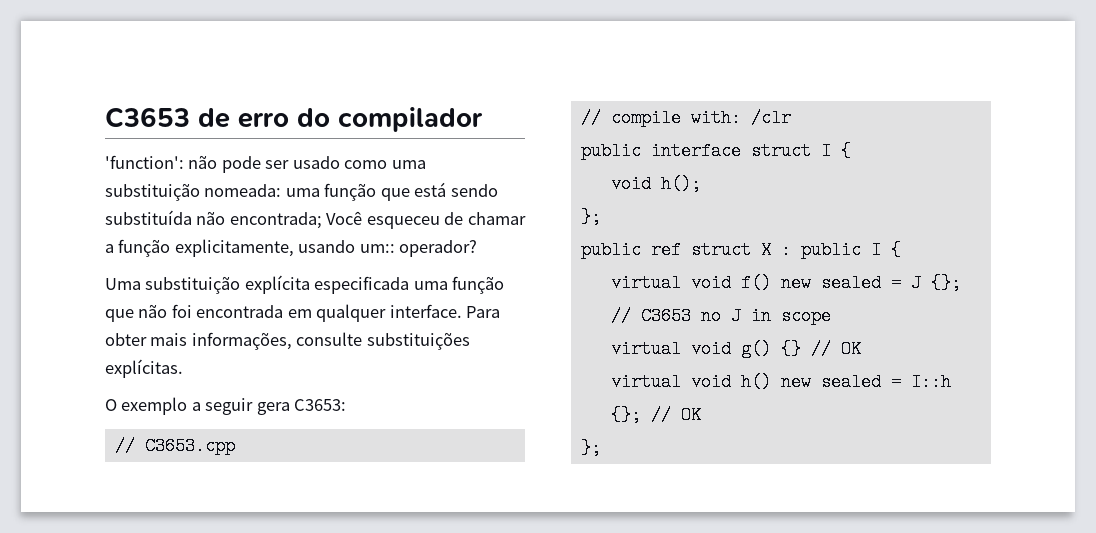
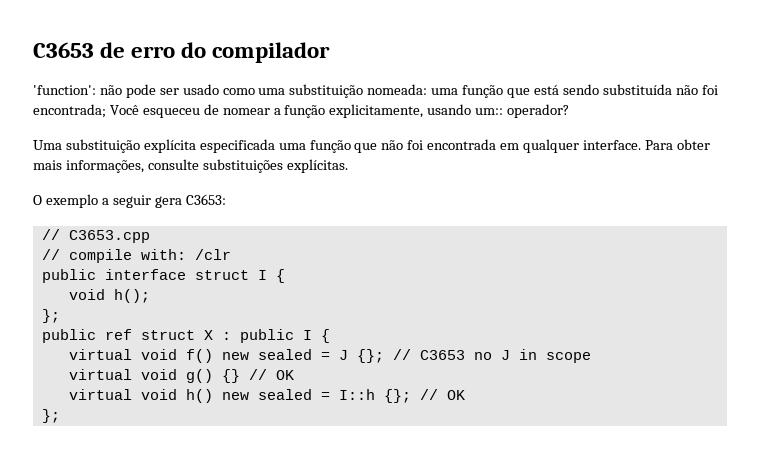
(226, 218) none -> [701,85,718,95] foi
[467,212,526,225] chamar -> [222,108,270,115] nomear

